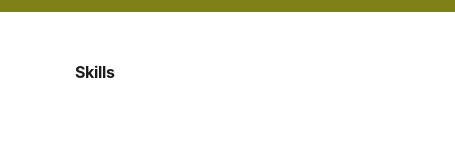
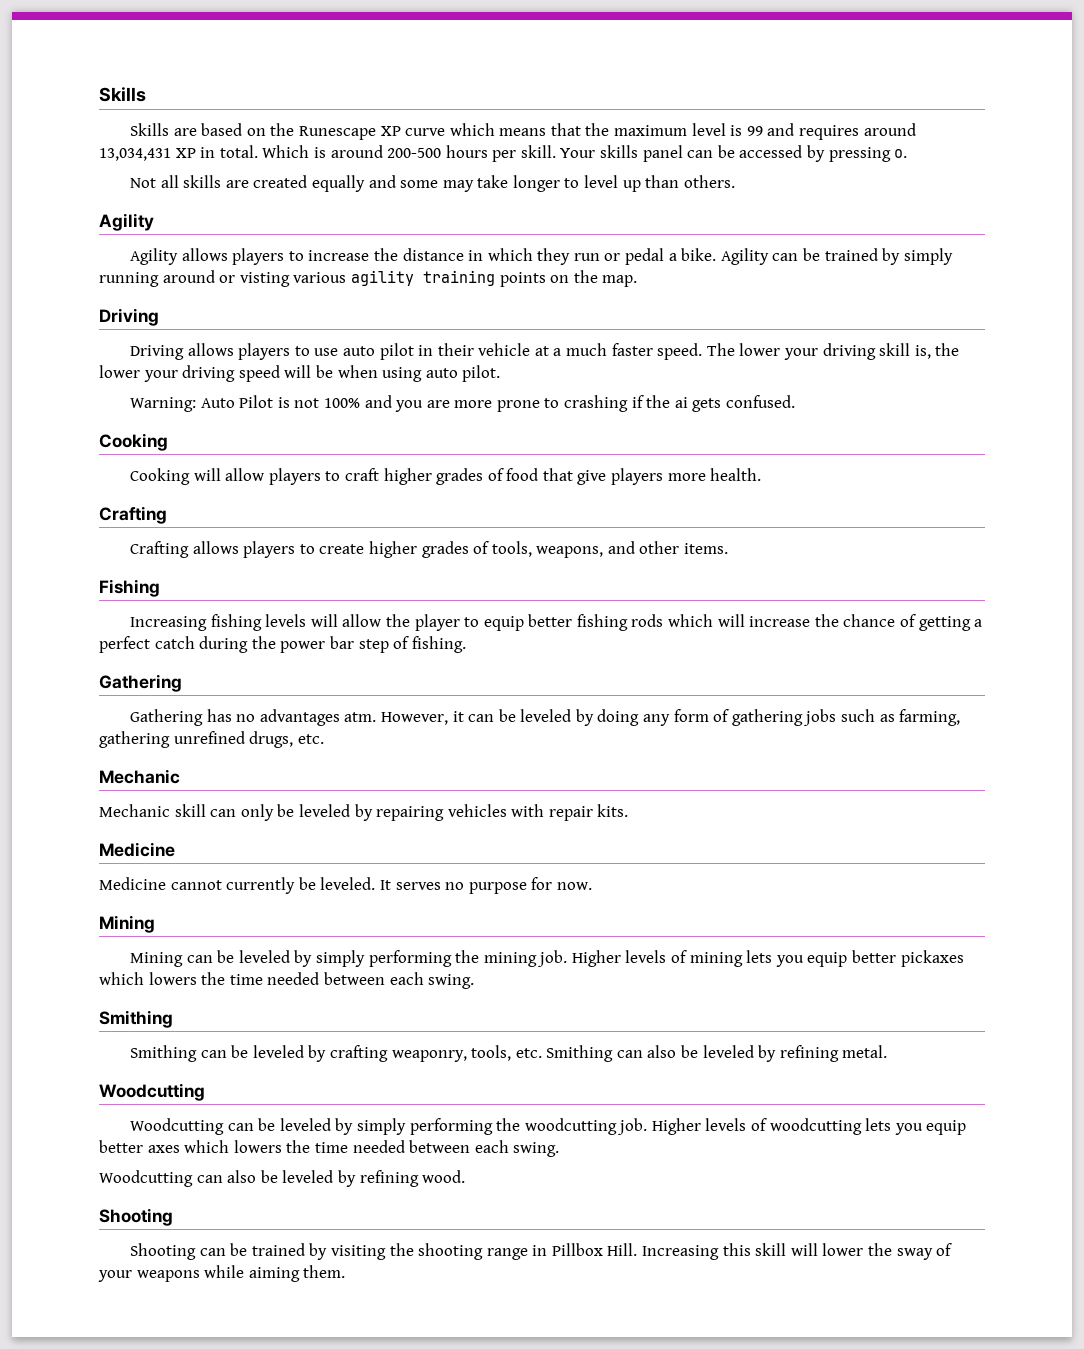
[75,65,115,78] Skills -> [99,87,146,102] [129,123,916,140] [99,145,908,162] [129,175,735,192] [99,213,154,231] [129,248,953,265] [99,270,638,287] [99,308,159,326] [129,343,960,360] [99,365,501,382] [129,395,796,412] [99,433,168,451] [129,468,762,485] [99,506,167,524] [129,541,729,558] [99,579,160,597] [129,614,983,631] [99,636,466,653] [99,674,182,692] [129,709,961,726] [99,731,324,748] [99,769,180,784] [99,804,629,821] [99,842,175,857] [99,877,592,894] [99,915,155,933] [129,950,964,967] [99,972,475,989] [99,1010,173,1028] [129,1045,888,1062] [99,1083,205,1101] [129,1118,967,1135] [99,1140,560,1157] [99,1170,466,1187] [99,1208,173,1226] [129,1243,953,1260] [98,1265,346,1282] Skills // Skills are based on the Runescape XP curve which means that the maximum level is 99 and requires around 13,034,431 XP in total. Which is around 200-500 hours per skill. Your skills panel can be accessed by pressing o. // Not all skills are created equally and some may take longer to level up than others. // Agility // Agility allows players to increase the distance in which they run or pedal a bike. Agility can be trained by simply running around or visting various agility training points on the map. // Driving // Driving allows players to use auto pilot in their vehicle at a much faster speed. The lower your driving skill is, the lower your driving speed will be when using auto pilot. // Warning: Auto Pilot is not 100% and you are more prone to crashing if the ai gets confused. // Cooking // Cooking will allow players to craft higher grades of food that give players more health. // Crafting // Crafting allows players to create higher grades of tools, weapons, and other items. // Fishing // Increasing fishing levels will allow the player to equip better fishing rods which will increase the chance of getting a perfect catch during the power bar step of fishing. // Gathering // Gathering has no advantages atm. However, it can be leveled by doing any form of gathering jobs such as farming, gathering unrefined drugs, etc. // Mechanic // Mechanic skill can only be leveled by repairing vehicles with repair kits. // Medicine // Medicine cannot currently be leveled. It serves no purpose for now. // Mining // Mining can be leveled by simply performing the mining job. Higher levels of mining lets you equip better pickaxes which lowers the time needed between each swing. // Smithing // Smithing can be leveled by crafting weaponry, tools, etc. Smithing can also be leveled by refining metal. // Woodcutting // Woodcutting can be leveled by simply performing the woodcutting job. Higher levels of woodcutting lets you equip better axes which lowers the time needed between each swing. // Woodcutting can also be leveled by refining wood. // Shooting // Shooting can be trained by visiting the shooting range in Pillbox Hill. Increasing this skill will lower the sway of your weapons while aiming them.

